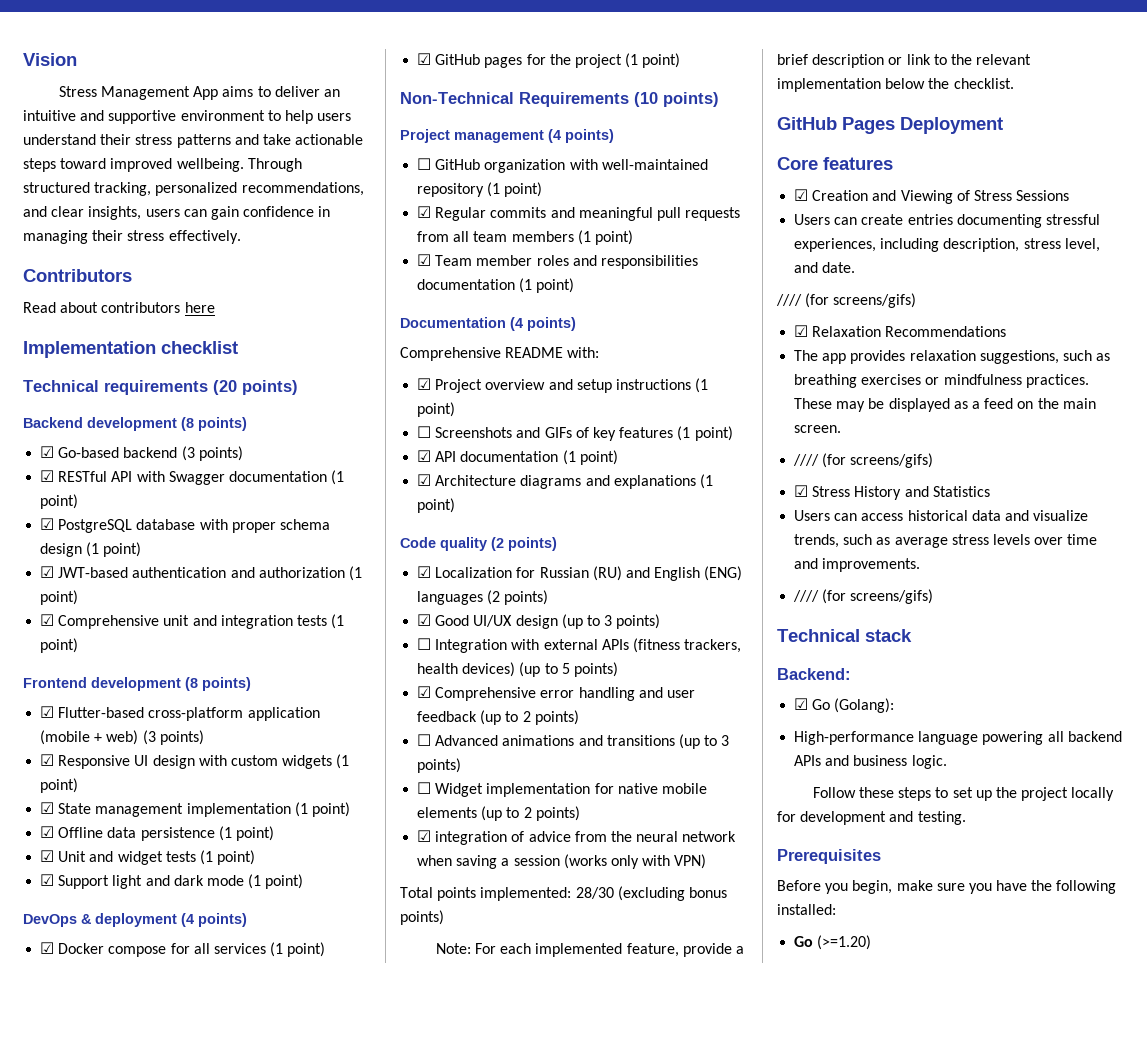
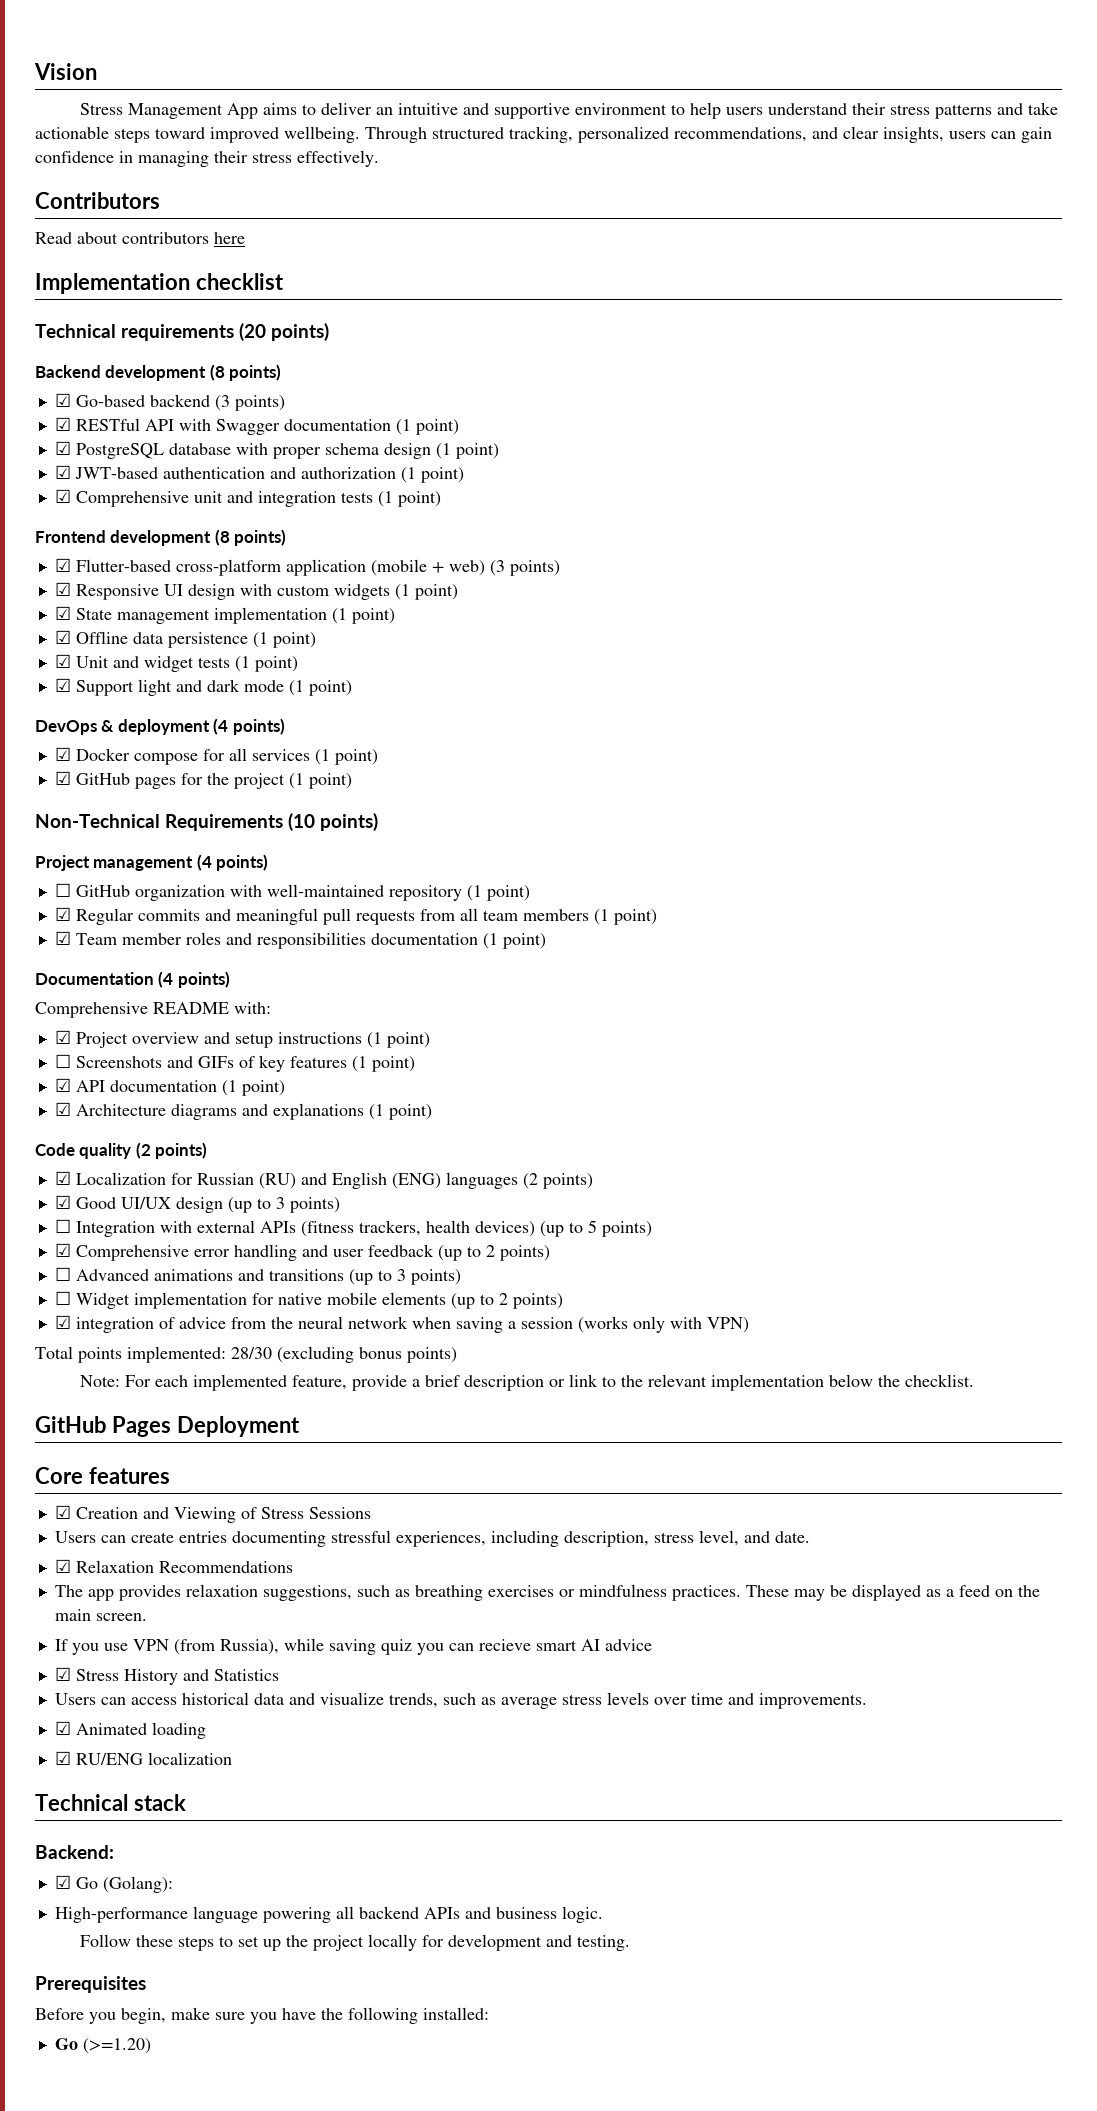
[776,293,917,308] // //// (for screens/gifs) -> (810, 1537) none
[793,453,934,468] //// (for screens/gifs) -> [54,1638,652,1655] If you use VPN (from Russia), while saving quiz you can recieve smart AI advice
[793,589,934,604] //// (for screens/gifs) -> [54,1721,206,1739] [54,1751,232,1765] ☑ Animated loading // ☑ RU/ENG localization

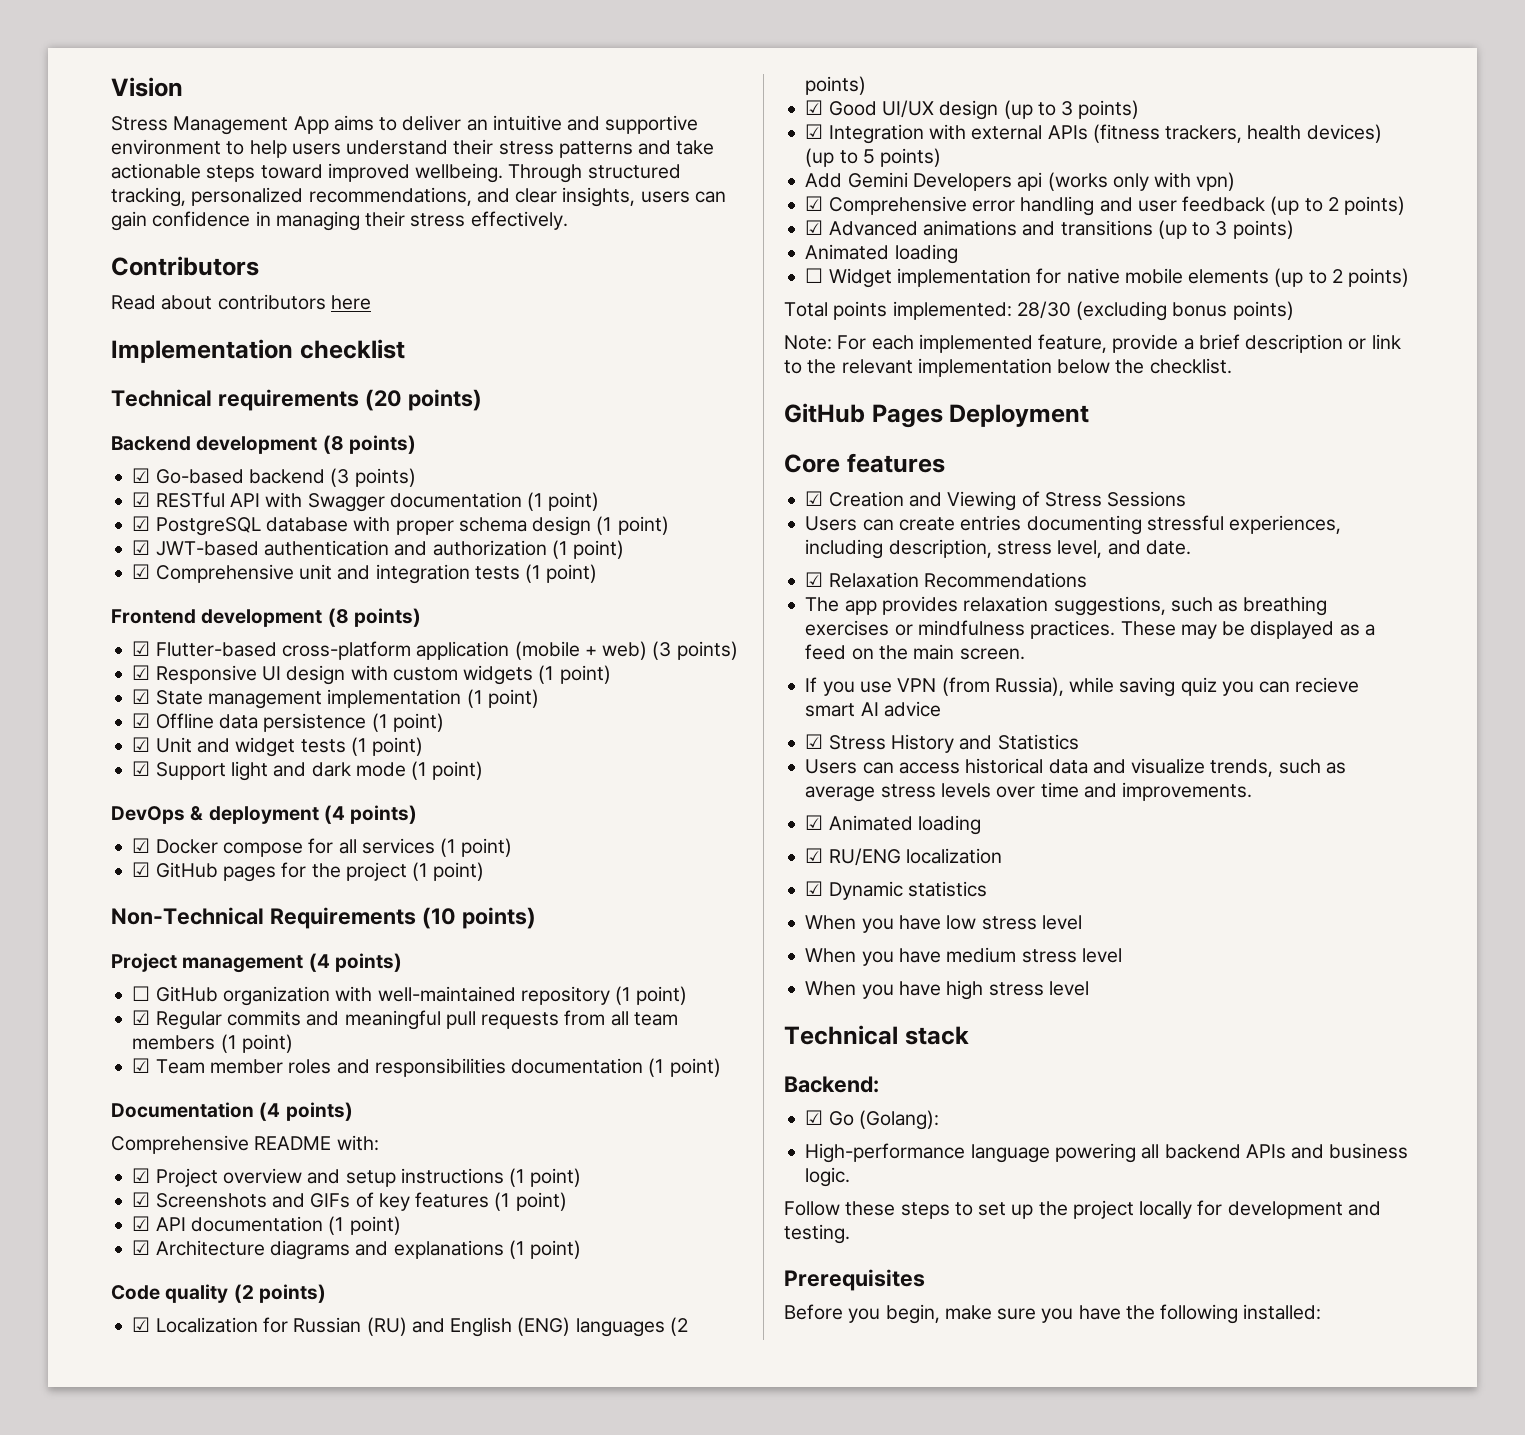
[54,1054,71,1068] ☐ -> [132,1192,151,1207] ☑
[54,1219,71,1233] ☐ -> [805,124,824,139] ☑
(652, 1229) none -> [805,172,1236,191] // Add Gemini Developers api (works only with vpn)
[54,1267,71,1281] ☐ -> [805,220,824,235] ☑
(461, 1277) none -> [805,244,958,264] // Animated loading
[54,1315,749,1333] // ☑ integration of advice from the neural network when saving a session (works only with VPN) -> (1410, 277) none
(232, 1758) none -> [805,881,987,900] [805,915,1082,933] [805,947,1122,966] [805,980,1089,1000] // ☑ Dynamic statistics // When you have low stress level // When you have medium stress level // When you have high stress level
[54,2038,151,2054] // Go (>=1.20) -> (1322, 1312) none

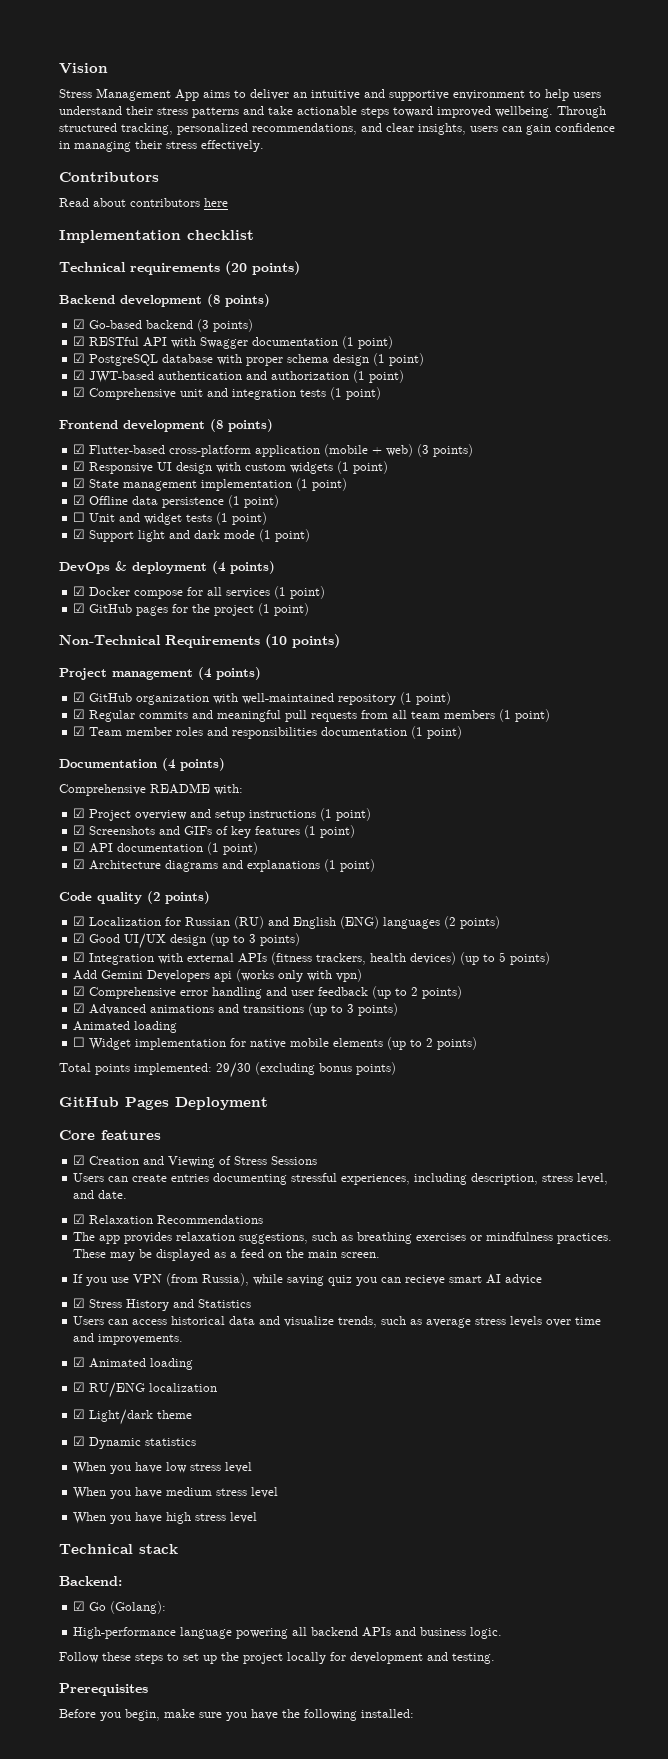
[132,737,151,752] ☑ -> [73,512,86,522] ☐
[132,986,151,1001] ☐ -> [73,692,86,702] ☑
[1016,301,1071,319] 28/30 -> [216,1062,251,1078] 29/30
[784,334,1401,353] [784,358,1232,377] // Note: For each implemented feature, provide a brief description or link to the relevant implementation below the checklist. -> (396, 1068) none
(1002, 856) none -> [73,1409,193,1425] // ☑ Light/dark theme

